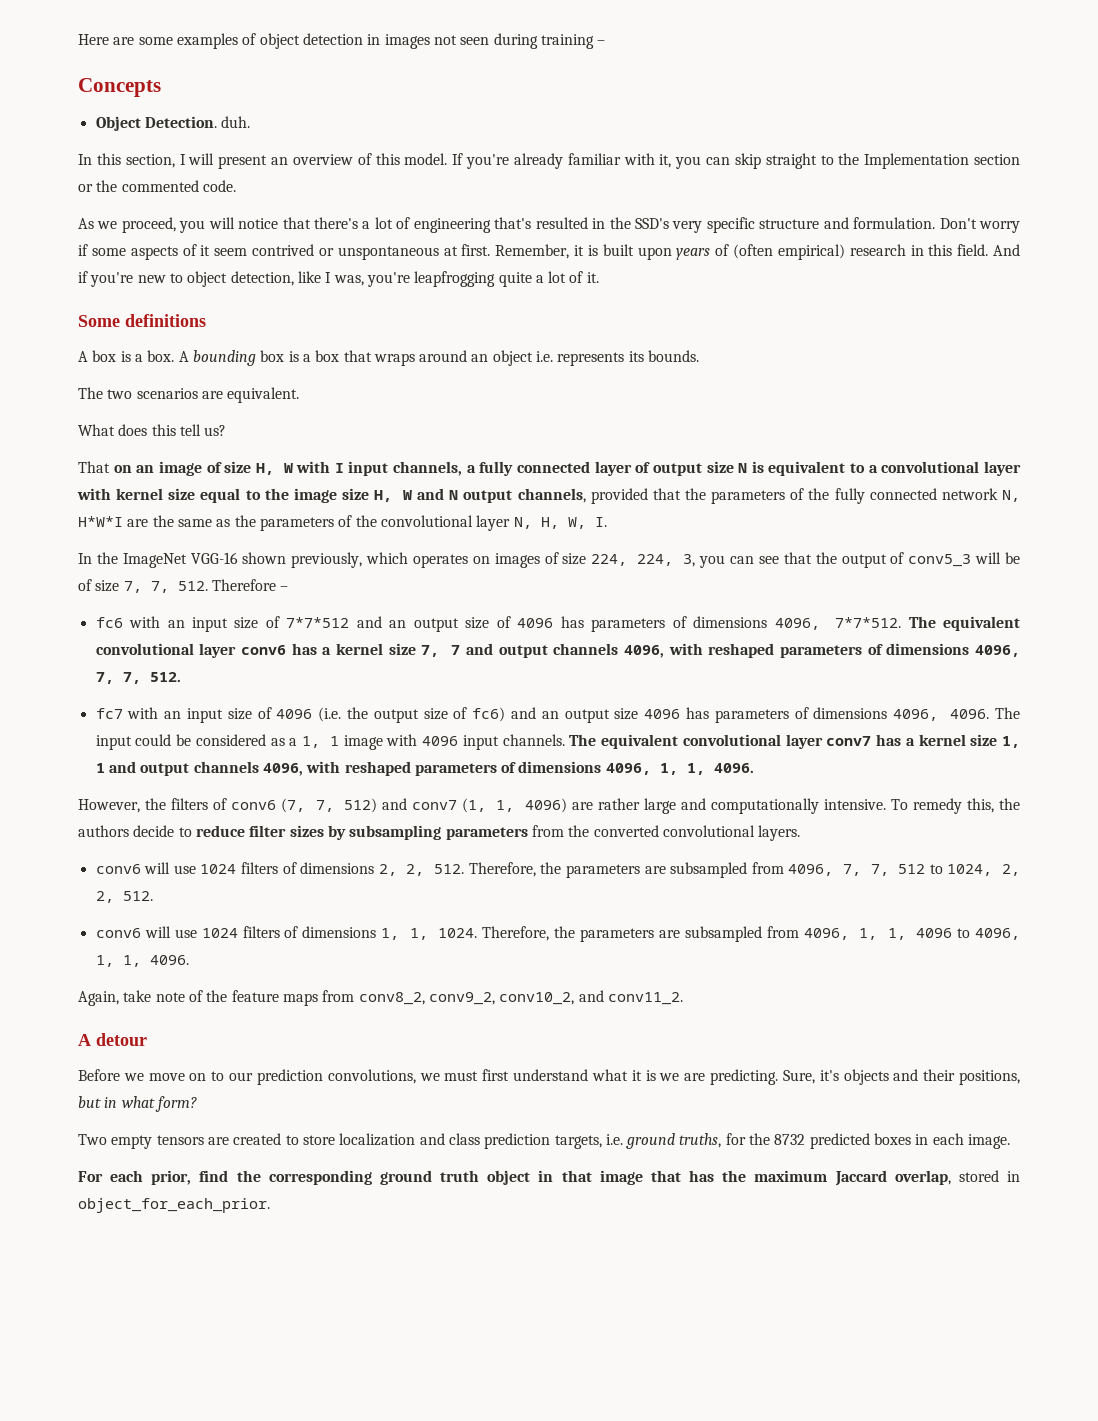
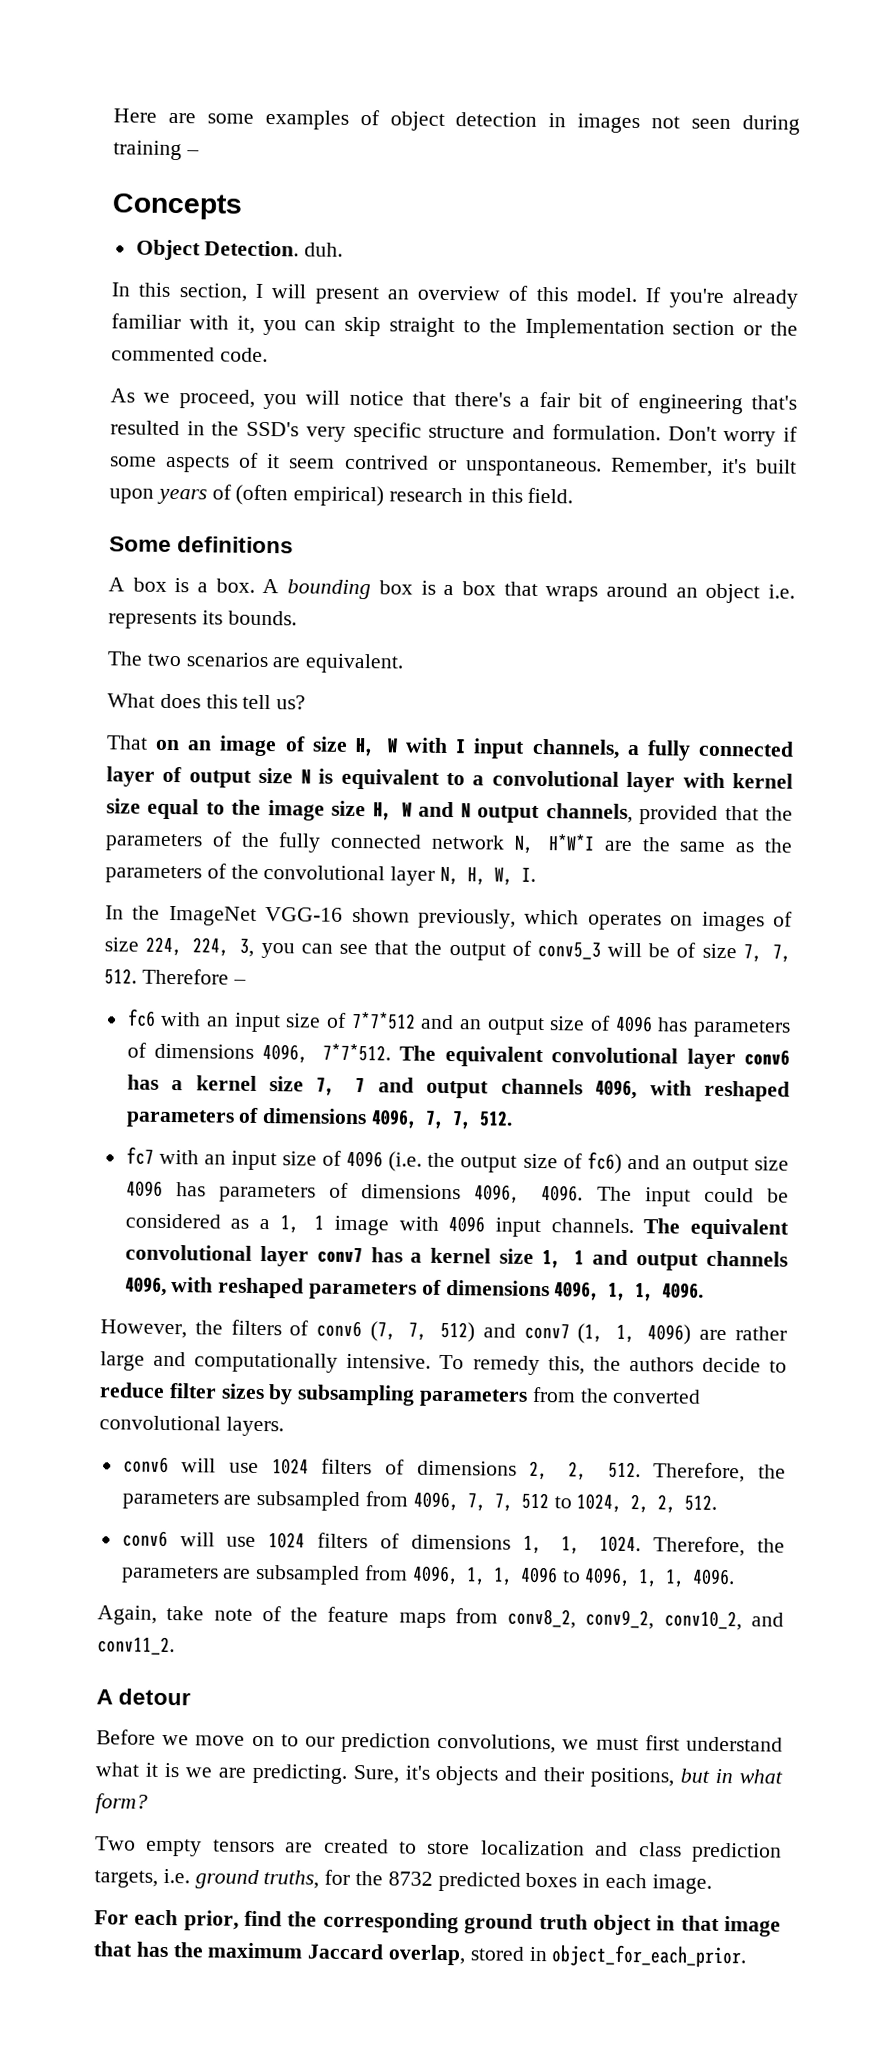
[374,217,393,229] lot -> [538,391,603,408] fair bit
[337,244,598,260] unspontaneous at first. Remember, it is -> [464,457,747,477] unspontaneous. Remember, it's
[993,244,1021,256] [78,271,599,287] And if you're new to object detection, like I was, you're leapfrogging quite a lot of it. -> (574, 495) none

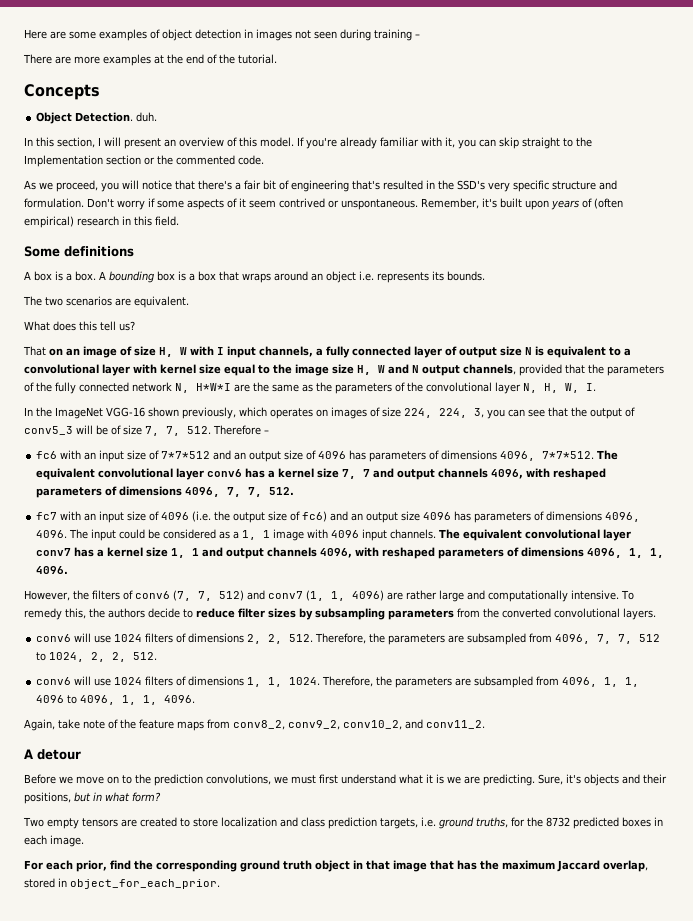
(199, 153) none -> [23,54,277,66] // There are more examples at the end of the tutorial.
[304,1736,335,1747] our -> [135,774,151,784] the

